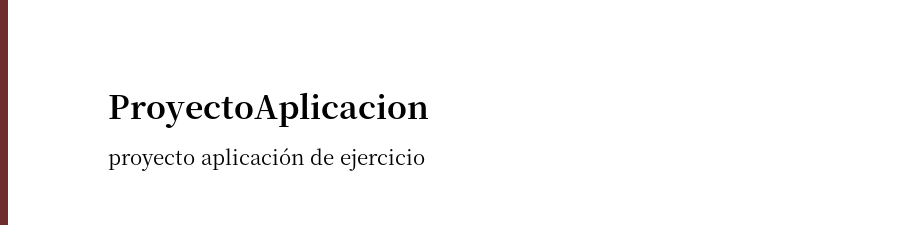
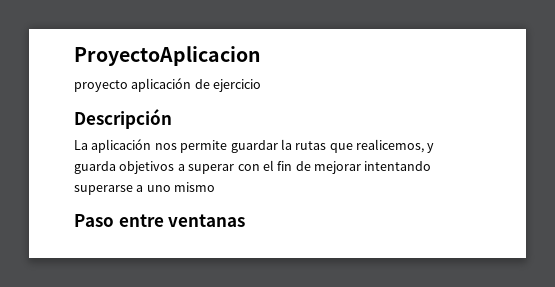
(425, 160) none -> [74,109,172,129] [74,139,435,153] [74,160,432,174] [74,182,216,195] [74,214,246,227] // Descripción // La aplicación nos permite guardar la rutas que realicemos, y guarda objetivos a superar con el fin de mejorar intentando superarse a uno mismo // Paso entre ventanas

